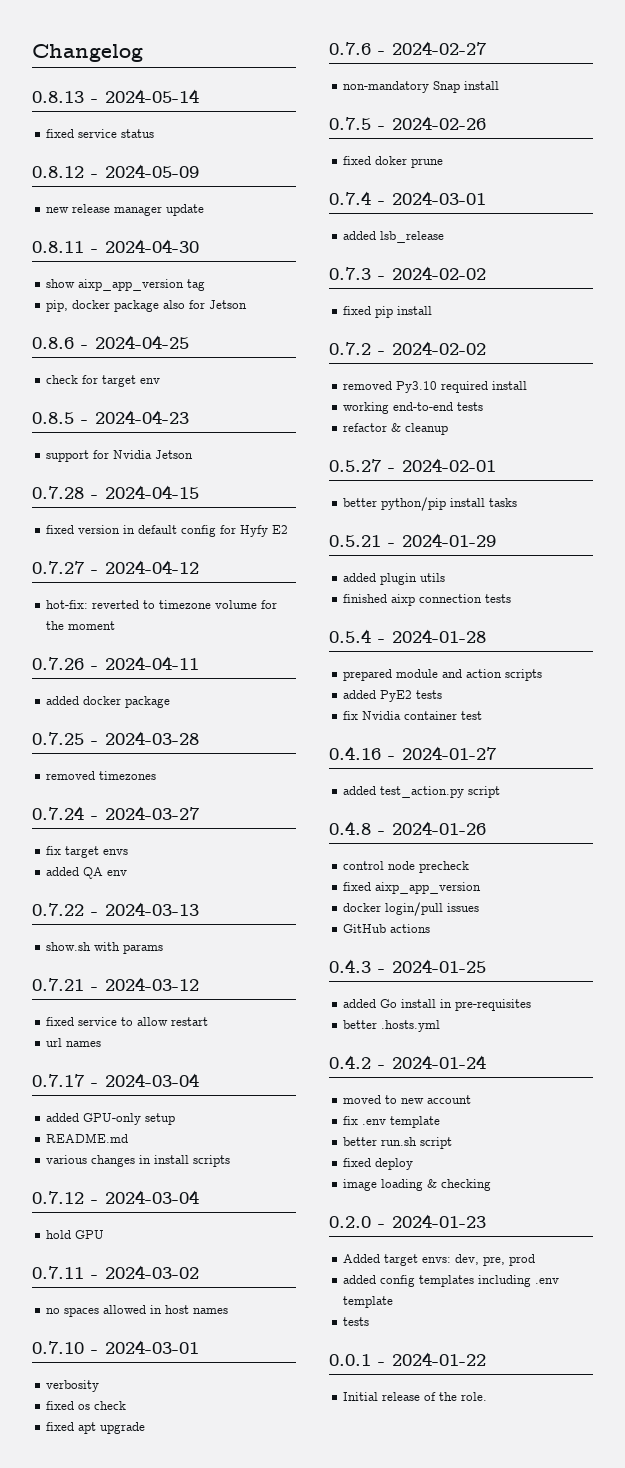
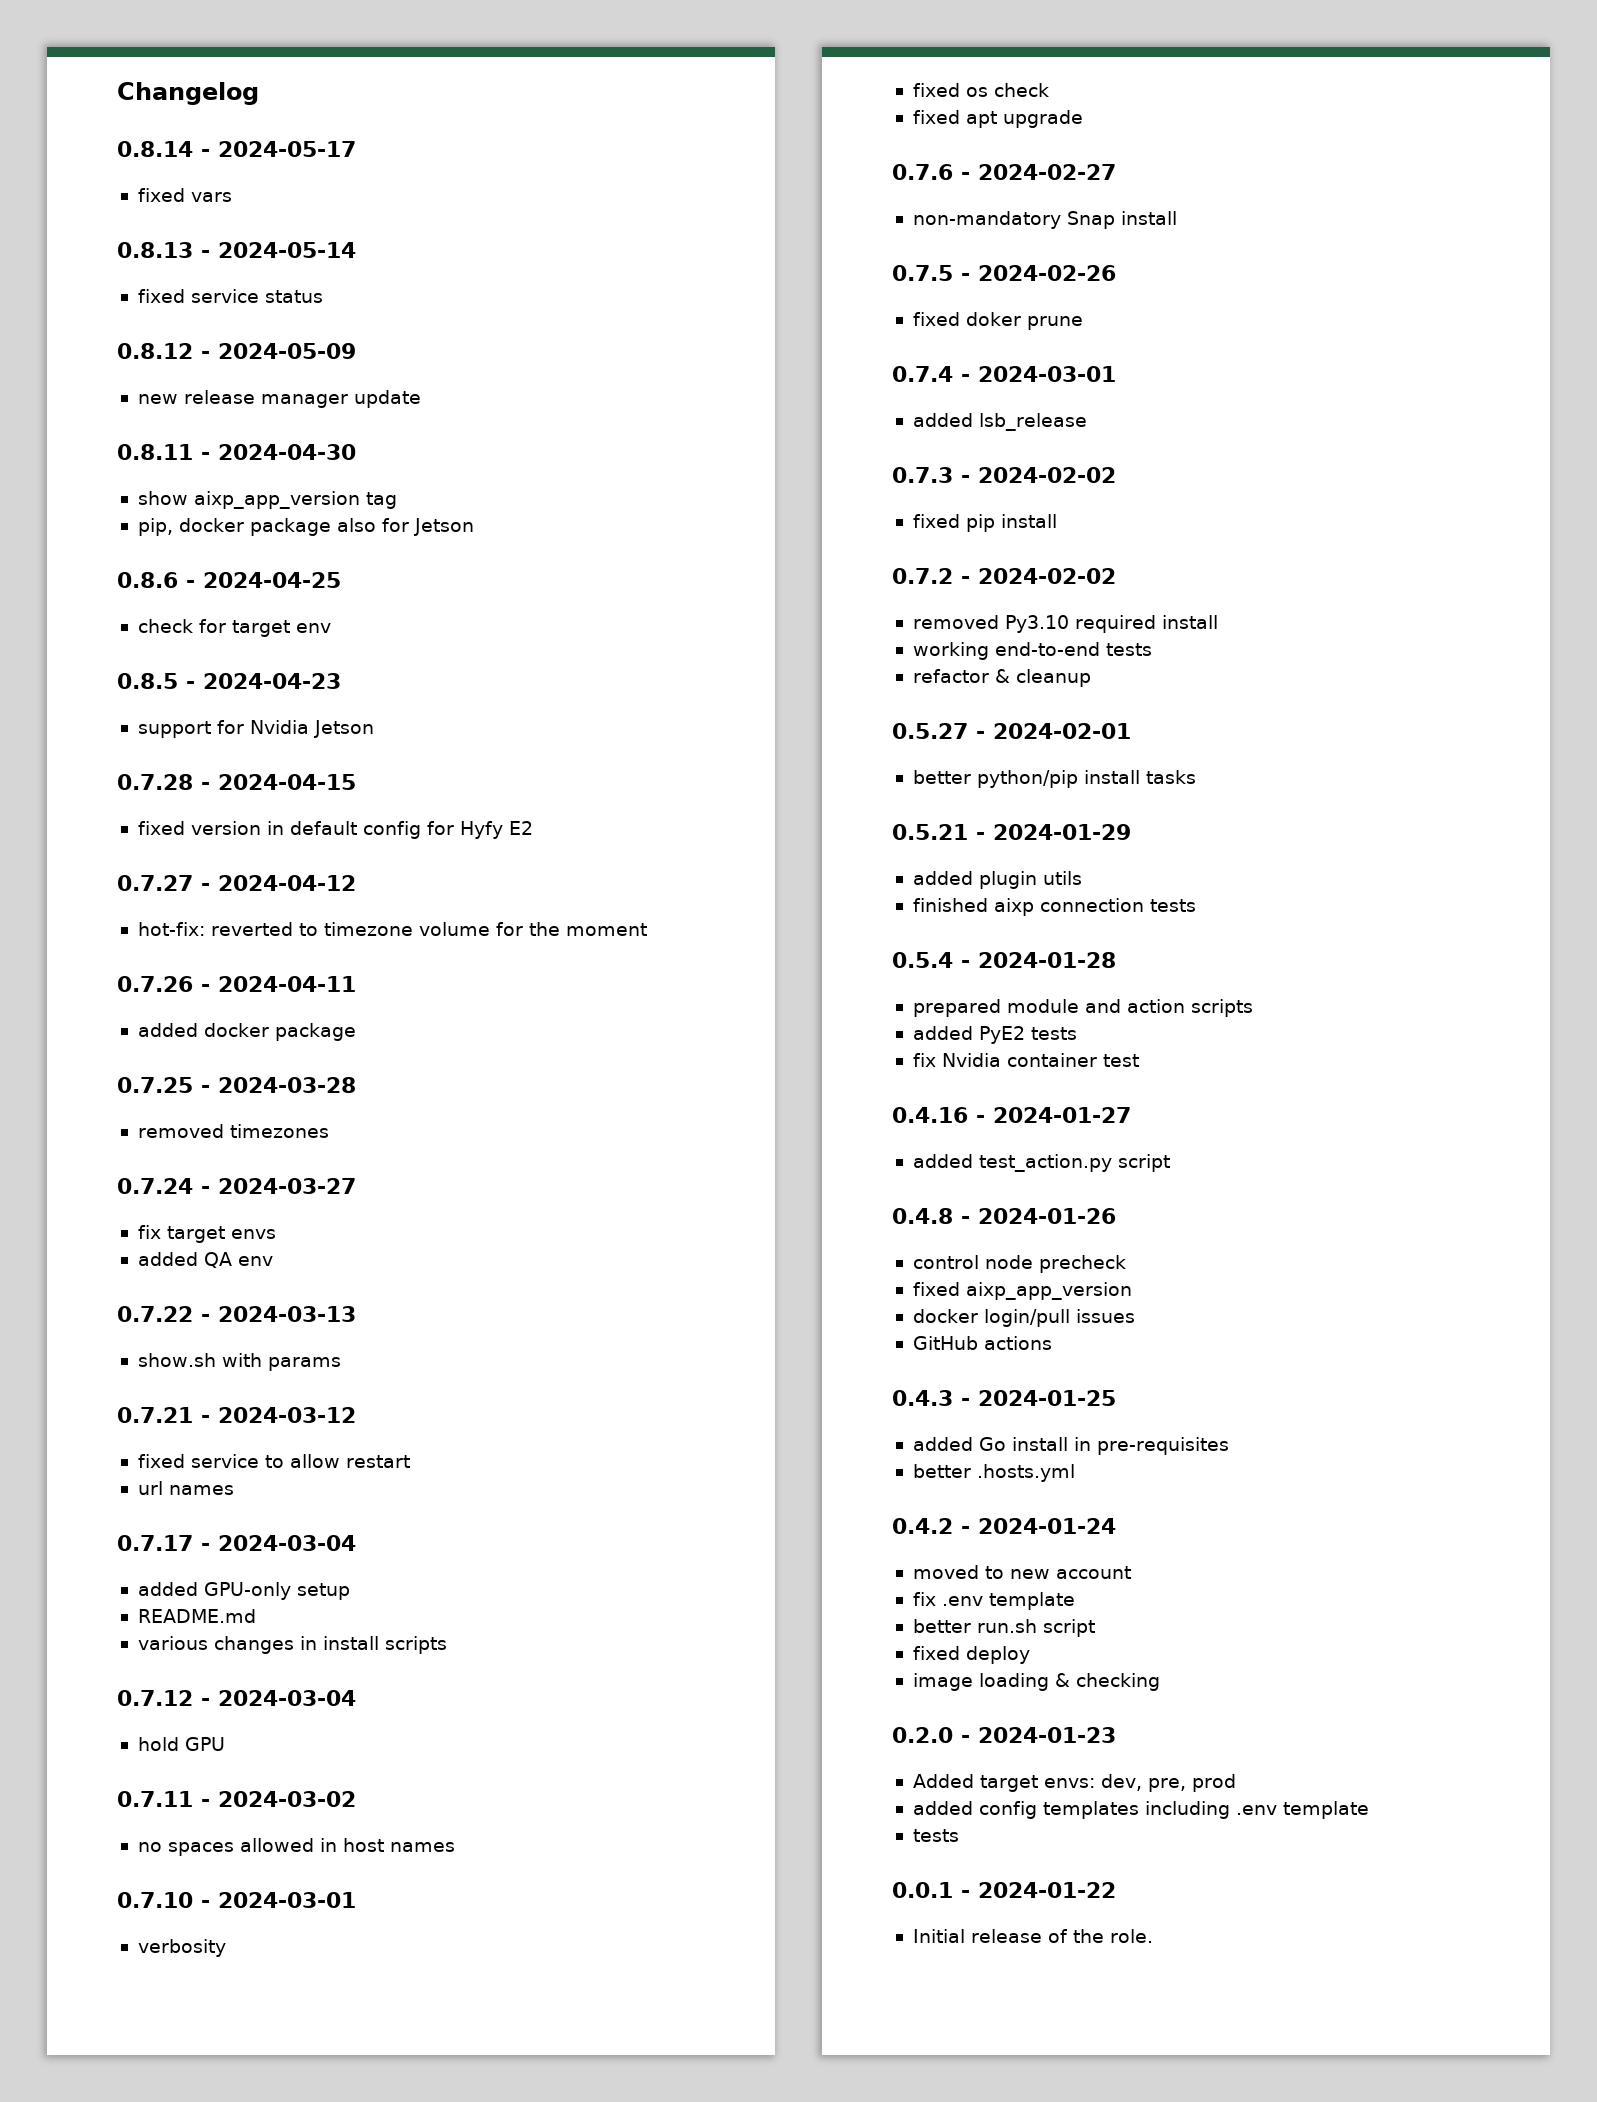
(143, 53) none -> [117,141,356,157] [137,188,232,202] // 0.8.14 - 2024-05-17 // fixed vars

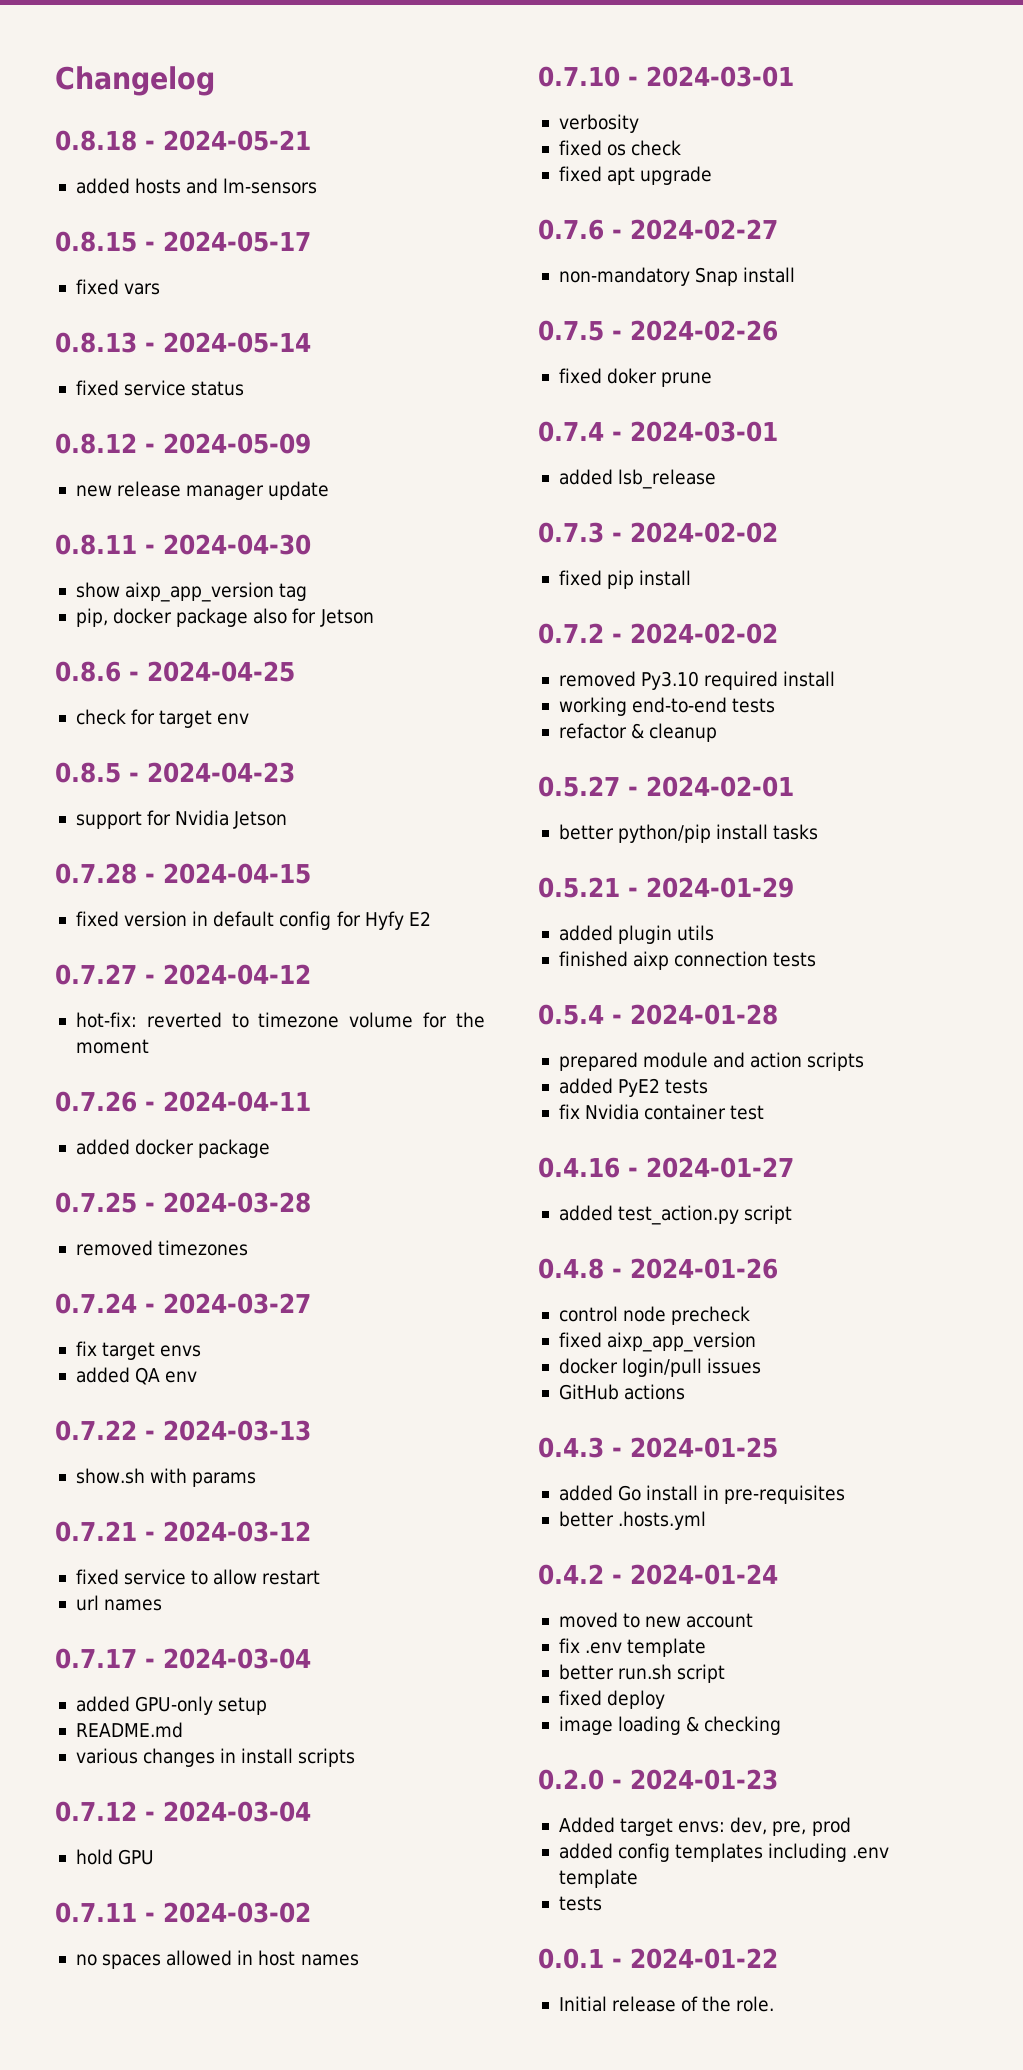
[117,141,193,157] 0.8.14 -> [55,130,311,151] [75,178,318,194] [55,231,137,252] 0.8.18 - 2024-05-21 // added hosts and lm-sensors // 0.8.15

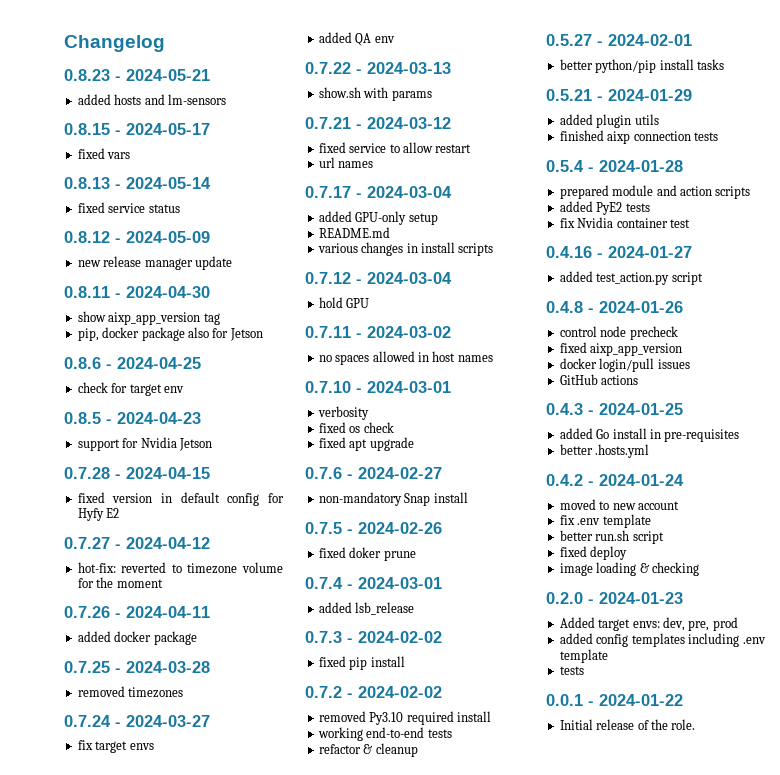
[55,130,137,151] 0.8.18 -> [64,69,110,81] 0.8.23

